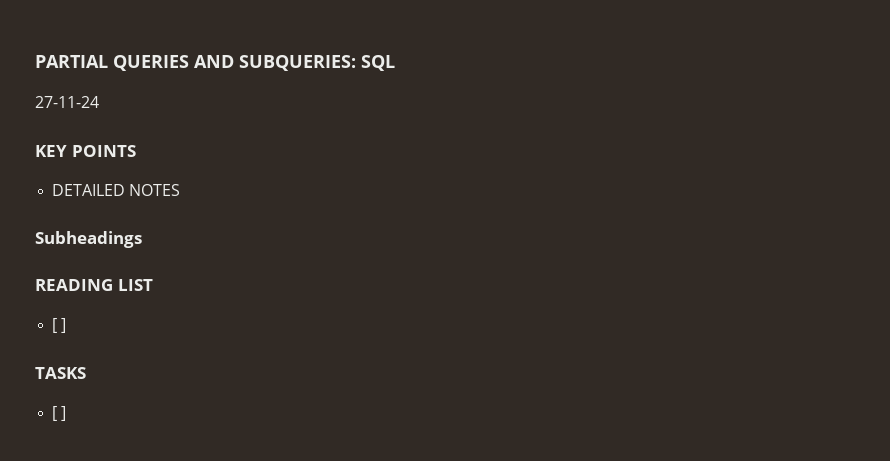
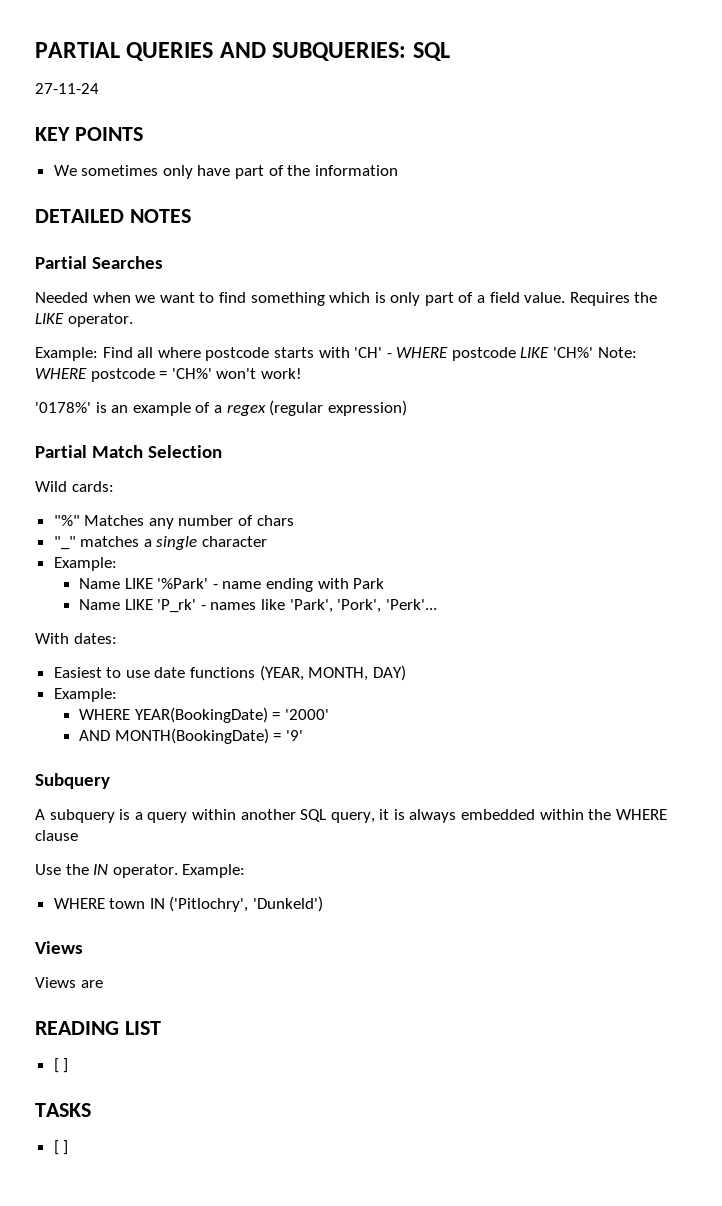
[52,184,181,196] [35,231,142,248] DETAILED NOTES // Subheadings -> [53,165,398,179] [35,209,191,223] [35,256,164,269] [35,292,658,306] [35,313,133,327] [35,347,637,361] [35,368,302,382] [35,400,407,416] [35,445,223,458] [35,481,114,492] [53,515,294,529] [53,536,268,550] [53,557,117,571] [79,578,385,592] [79,599,437,613] [35,633,117,644] [53,665,406,681] [53,688,117,702] [79,707,329,723] [79,728,303,744] [35,773,110,789] [35,809,667,823] [35,830,78,841] [35,864,246,878] [53,896,324,912] [35,941,83,954] [35,977,103,988] We sometimes only have part of the information // DETAILED NOTES // Partial Searches // Needed when we want to find something which is only part of a field value. Requires the LIKE operator. // Example: Find all where postcode starts with 'CH' - WHERE postcode LIKE 'CH%' Note: WHERE postcode = 'CH%' won't work! // '0178%' is an example of a regex (regular expression) // Partial Match Selection // Wild cards: // "%" Matches any number of chars // "_" matches a single character // Example: // Name LIKE '%Park' - name ending with Park // Name LIKE 'P_rk' - names like 'Park', 'Pork', 'Perk'... // With dates: // Easiest to use date functions (YEAR, MONTH, DAY) // Example: // WHERE YEAR(BookingDate) = '2000' // AND MONTH(BookingDate) = '9' // Subquery // A subquery is a query within another SQL query, it is always embedded within the WHERE clause // Use the IN operator. Example: // WHERE town IN ('Pitlochry', 'Dunkeld') // Views // Views are

